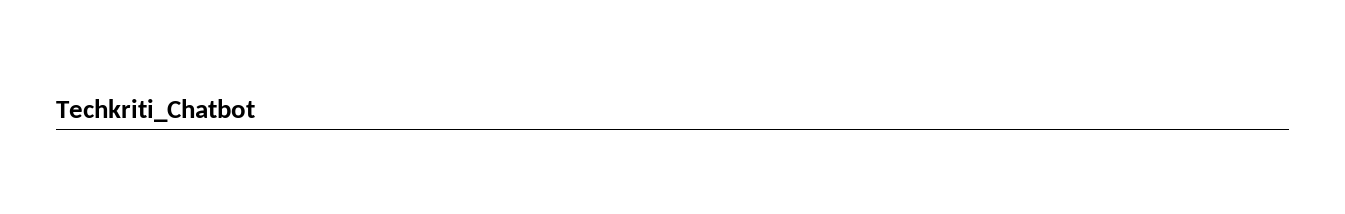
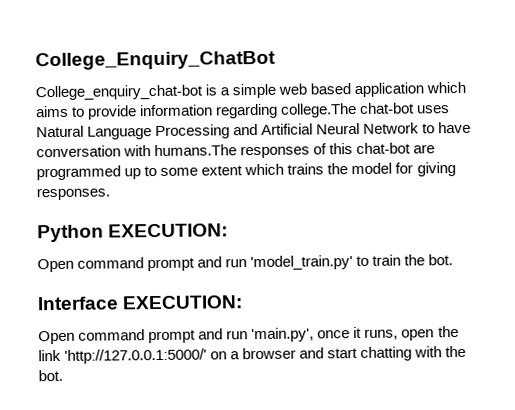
[56,99,255,122] Techkriti_Chatbot -> [35,50,276,71] [35,81,467,101] [36,102,451,120] [36,121,472,140] [36,142,436,159] [36,162,456,181] [36,187,110,201] [37,223,229,243] [37,254,454,273] [37,295,244,311] [38,326,459,345] [38,345,467,364] [38,369,63,382] College_Enquiry_ChatBot // College_enquiry_chat-bot is a simple web based application which aims to provide information regarding college.The chat-bot uses Natural Language Processing and Artificial Neural Network to have conversation with humans.The responses of this chat-bot are programmed up to some extent which trains the model for giving responses. // Python EXECUTION: // Open command prompt and run 'model_train.py' to train the bot. // Interface EXECUTION: // Open command prompt and run 'main.py', once it runs, open the link 'http://127.0.0.1:5000/' on a browser and start chatting with the bot.

